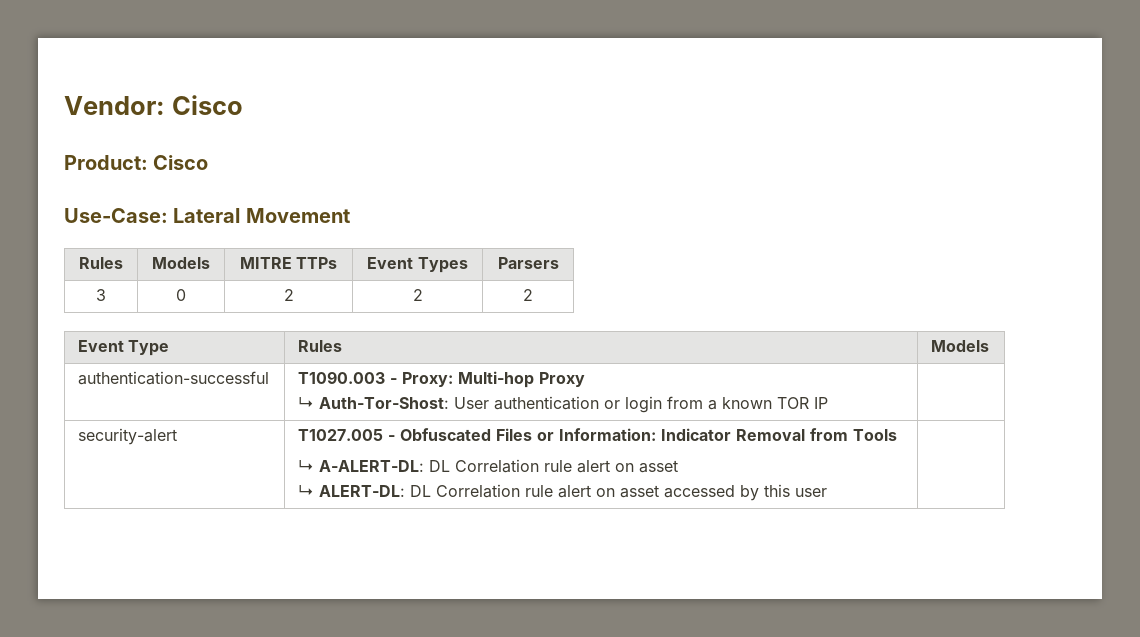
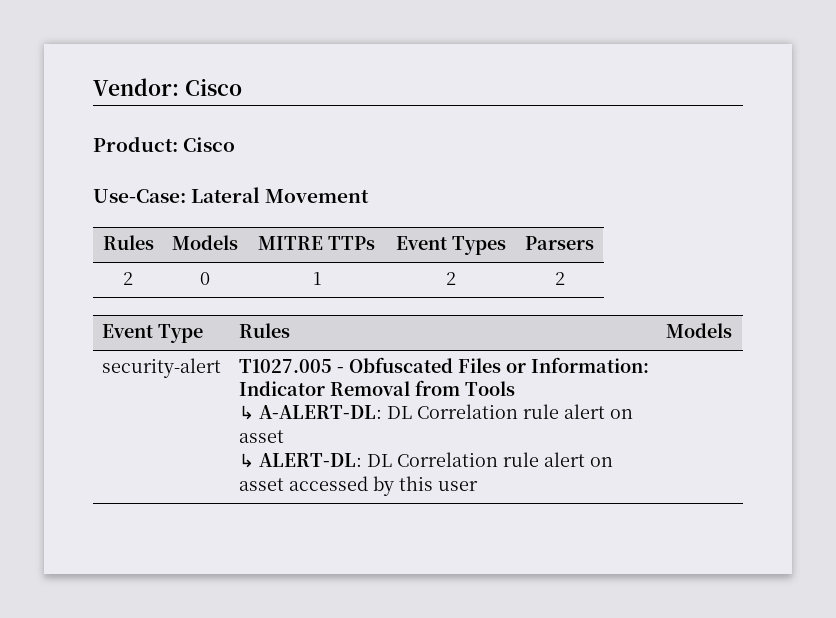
[96,289,106,301] 3 -> [123,272,133,285] 2
[283,289,294,301] 2 -> [312,272,321,285] 1
[78,371,270,385] [298,371,586,388] [298,396,829,413] // authentication-successful | T1090.003 - Proxy: Multi-hop Proxy // ↳ Auth-Tor-Shost: User authentication or login from a known TOR IP | -> (732, 330) none

